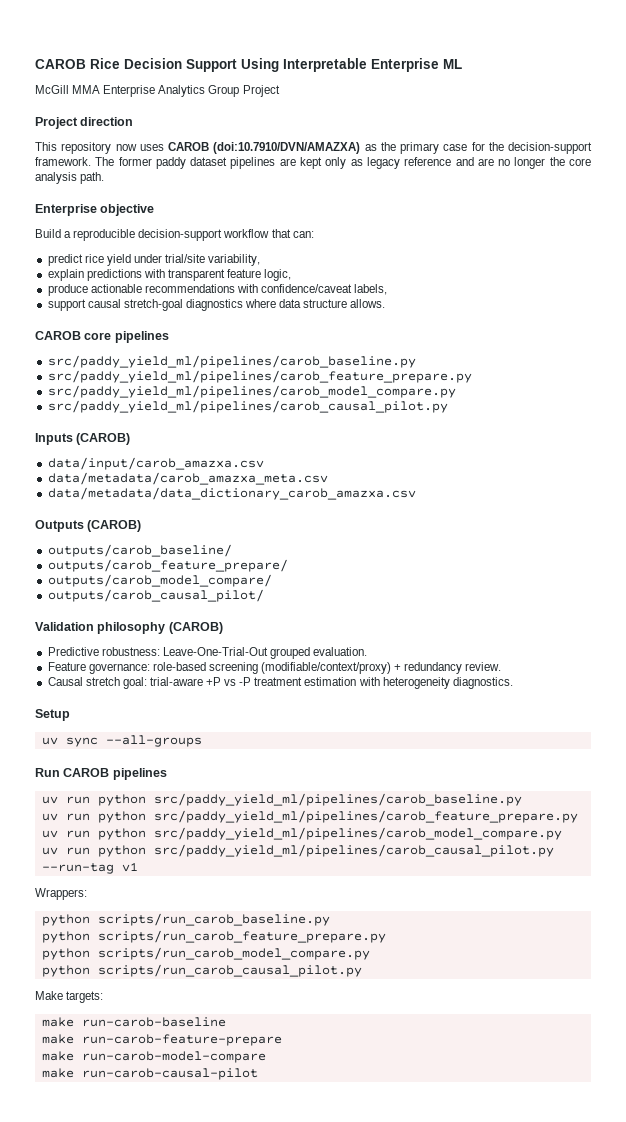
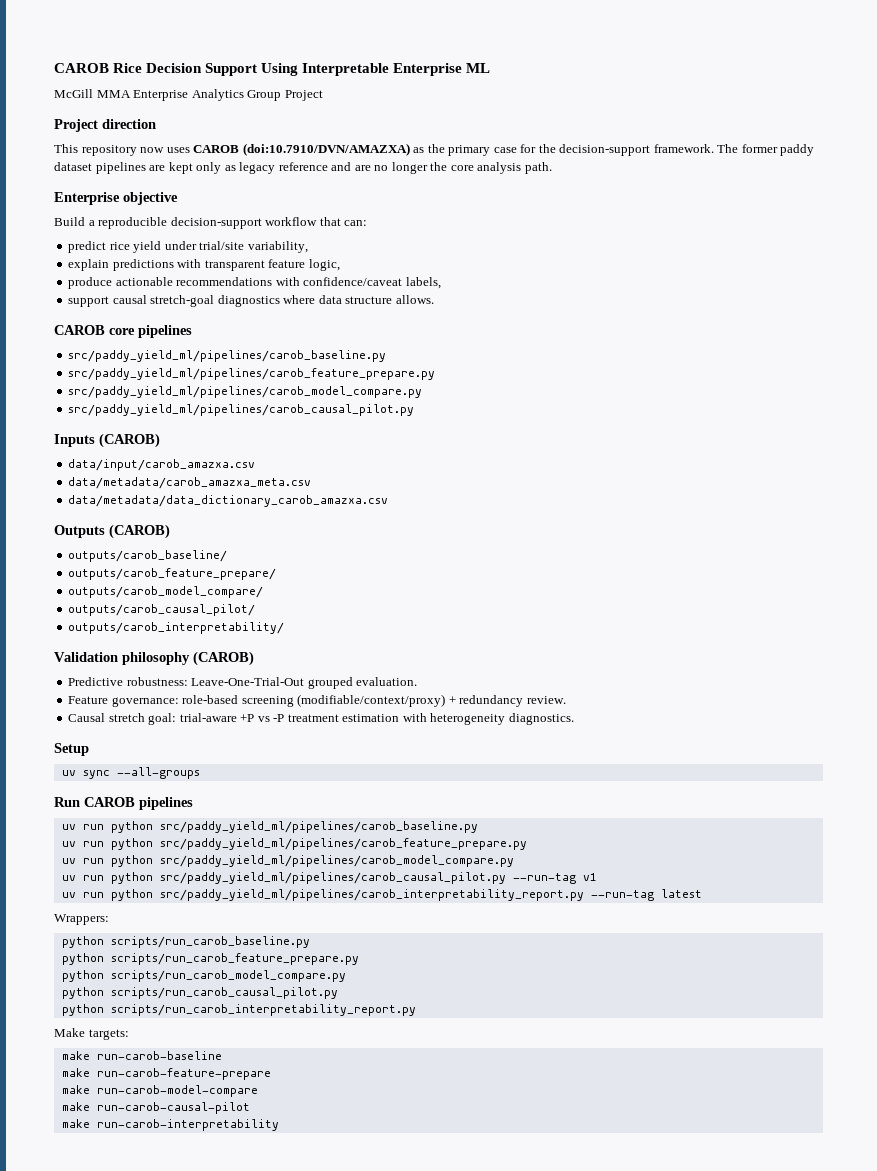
(264, 595) none -> [68,622,285,634] // outputs/carob_interpretability/
(138, 867) none -> [61,889,702,901] // uv run python src/paddy_yield_ml/pipelines/carob_interpretability_report.py --run-tag latest
(362, 970) none -> [61,1004,416,1016] // python scripts/run_carob_interpretability_report.py
(258, 1074) none -> [61,1119,279,1131] // make run-carob-interpretability

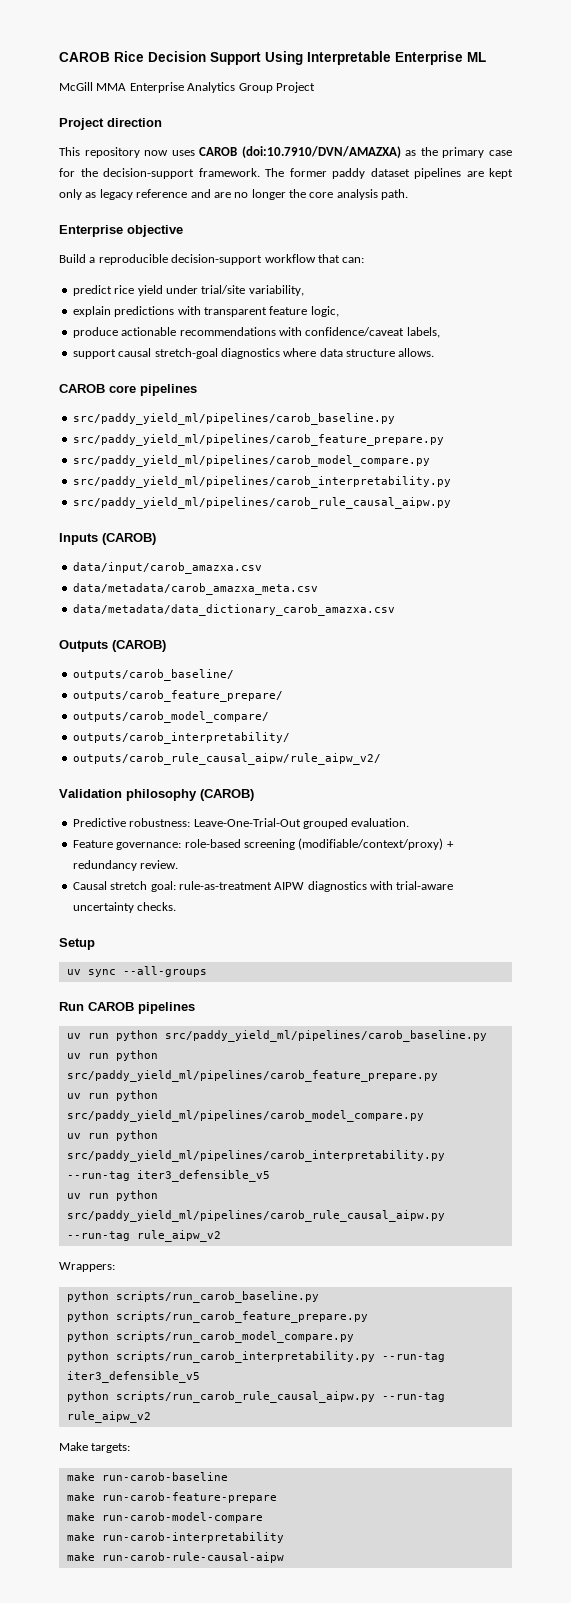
[68,404,415,416] src/paddy_yield_ml/pipelines/carob_causal_pilot.py -> [72,476,451,488] [72,497,451,509] src/paddy_yield_ml/pipelines/carob_interpretability.py // src/paddy_yield_ml/pipelines/carob_rule_causal_aipw.py
[68,604,256,616] [68,622,285,634] outputs/carob_causal_pilot/ // outputs/carob_interpretability/ -> [72,732,290,744] [72,753,381,765] outputs/carob_interpretability/ // outputs/carob_rule_causal_aipw/rule_aipw_v2/
[179,713,574,725] trial-aware +P vs -P treatment estimation with heterogeneity diagnostics. -> [178,881,454,892] [72,902,177,913] rule-as-treatment AIPW diagnostics with trial-aware uncertainty checks.
[159,872,597,884] [61,889,702,901] src/paddy_yield_ml/pipelines/carob_causal_pilot.py --run-tag v1 // uv run python src/paddy_yield_ml/pipelines/carob_interpretability_report.py --run-tag latest -> [66,1150,445,1162] [66,1170,270,1182] [66,1190,158,1201] [66,1210,445,1222] [66,1230,221,1242] src/paddy_yield_ml/pipelines/carob_interpretability.py --run-tag iter3_defensible_v5 // uv run python src/paddy_yield_ml/pipelines/carob_rule_causal_aipw.py --run-tag rule_aipw_v2
[110,987,338,999] [61,1004,416,1016] scripts/run_carob_causal_pilot.py // python scripts/run_carob_interpretability_report.py -> [115,1351,445,1363] [66,1371,200,1383] [66,1391,445,1403] [66,1411,151,1423] scripts/run_carob_interpretability.py --run-tag iter3_defensible_v5 // python scripts/run_carob_rule_causal_aipw.py --run-tag rule_aipw_v2
[96,1102,250,1114] [61,1119,279,1131] run-carob-causal-pilot // make run-carob-interpretability -> [101,1532,284,1543] [66,1552,284,1563] run-carob-interpretability // make run-carob-rule-causal-aipw

